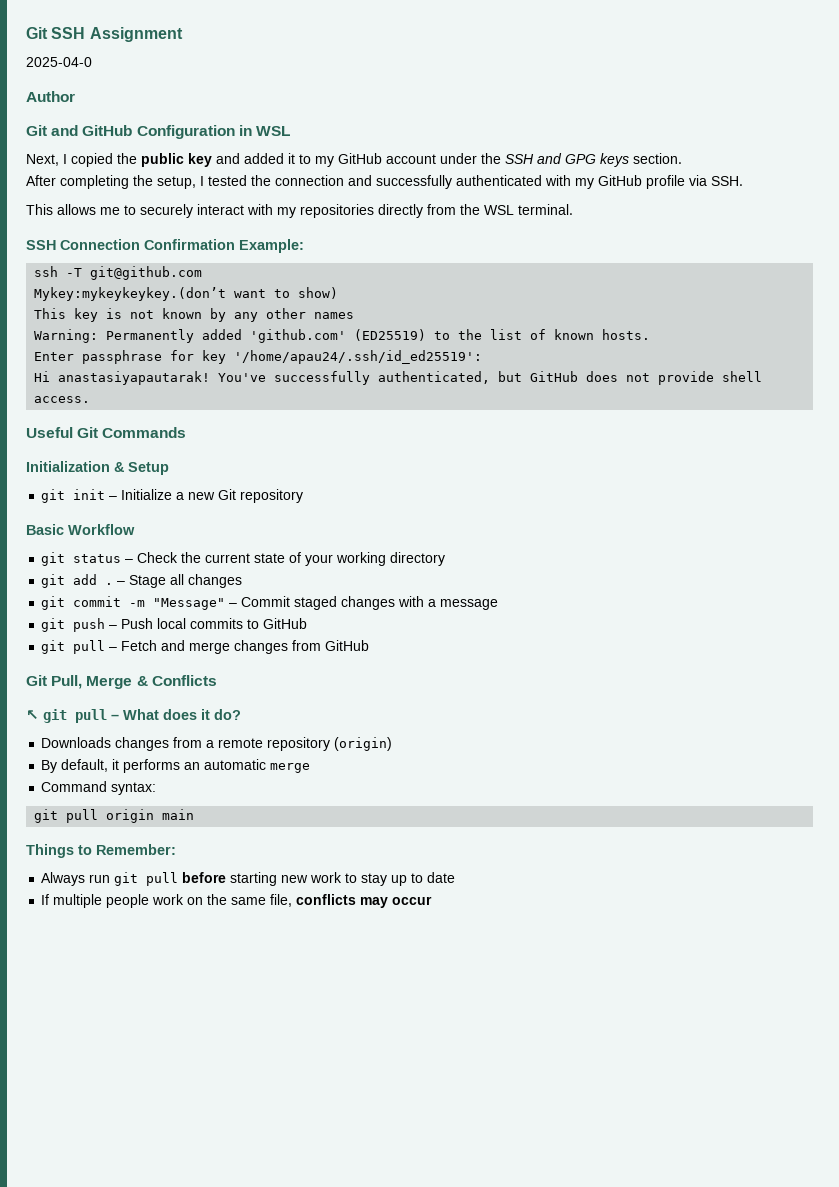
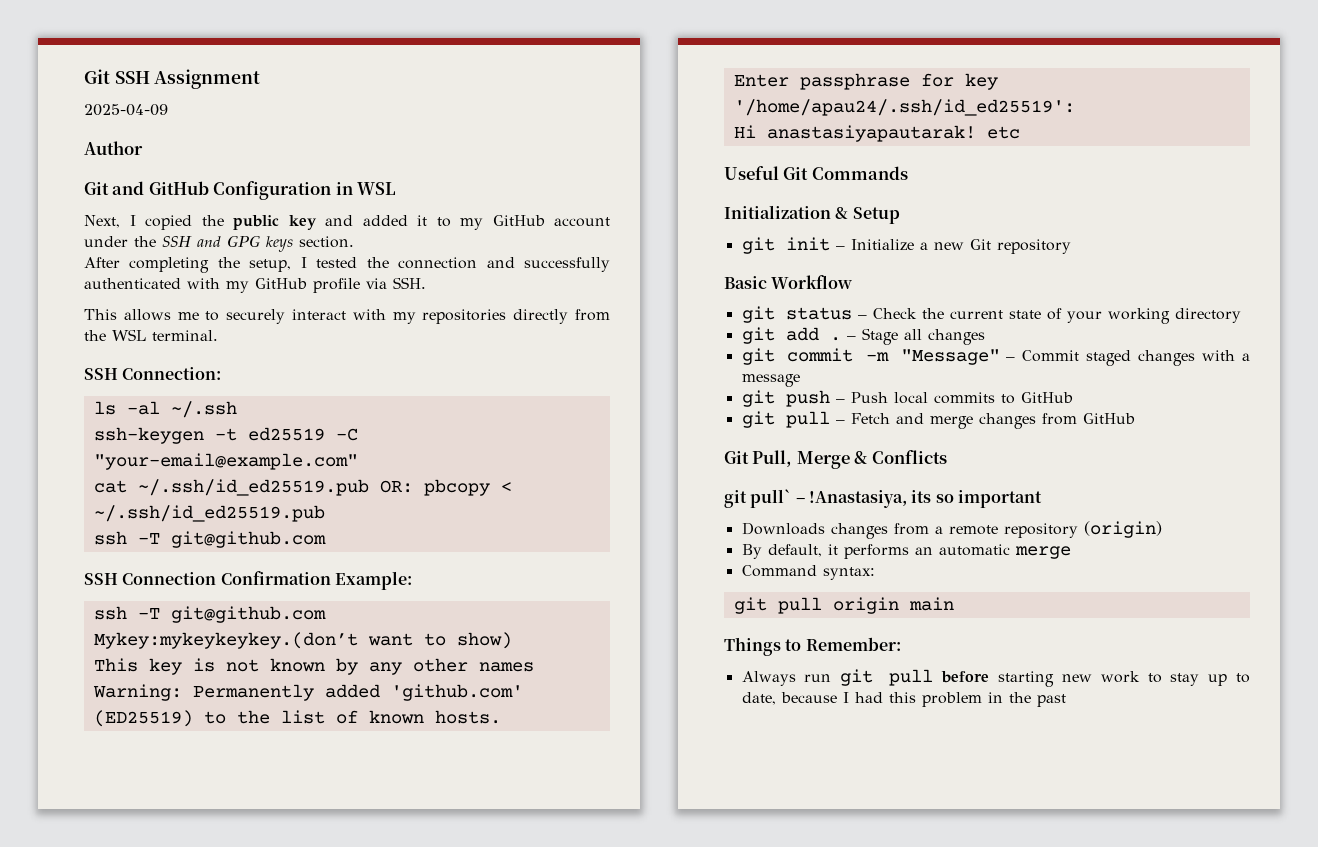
[26,57,92,67] 2025-04-0 -> [84,104,168,116] 2025-04-09
(573, 209) none -> [84,367,222,380] [93,401,237,418] [93,427,358,444] [93,453,358,470] [93,479,512,496] [93,505,325,522] [93,531,326,548] // SSH Connection: // ls -al ~/.ssh // ssh-keygen -t ed25519 -C "your-email@example.com" // cat ~/.ssh/id_ed25519.pub OR: pbcopy < ~/.ssh/id_ed25519.pub // ssh -T git@github.com
[218,371,763,385] [34,396,91,403] You've successfully authenticated, but GitHub does not provide shell access. -> [986,126,1020,139] etc
[26,709,241,723] ↖ git pull – What does it do? -> [724,489,1042,508] git pull` – !Anastasiya, its so important
[427,872,456,883] [41,894,433,908] date // If multiple people work on the same file, conflicts may occur -> [741,692,1066,707] date, because I had this problem in the past

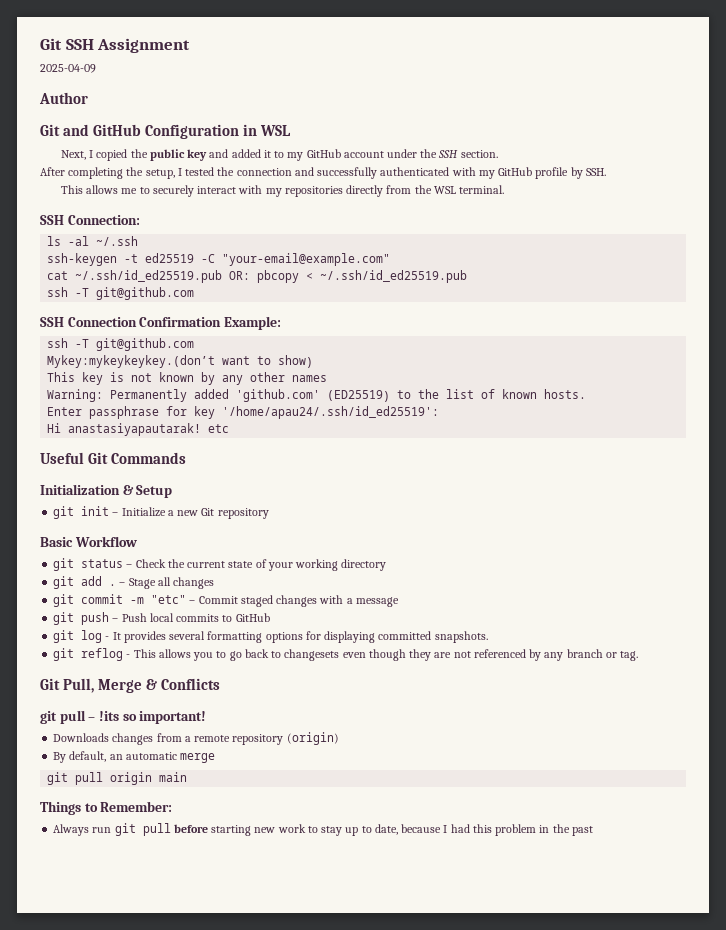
[197,235,293,252] and GPG keys -> (459, 154) none
[366,278,387,289] via -> [570,167,583,179] by
[900,349,1000,365] "Message" -> [151,595,187,604] "etc"
[785,411,1135,429] pull – Fetch and merge changes from GitHub -> [81,630,488,643] [53,648,639,661] log - It provides several formatting options for displaying committed snapshots. // git reflog - This allows you to go back to changesets even though they are not referenced by any branch or tag.
[750,489,1042,508] pull` – !Anastasiya, its so important -> [59,710,207,724] pull – !its so important!
[827,544,909,559] it performs -> (107, 756) none
[741,565,875,580] // Command syntax: -> (216, 758) none

